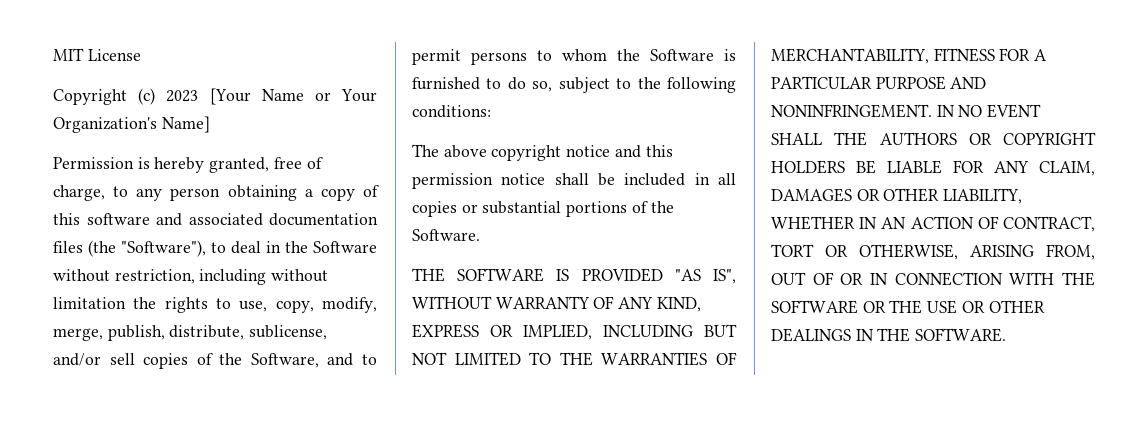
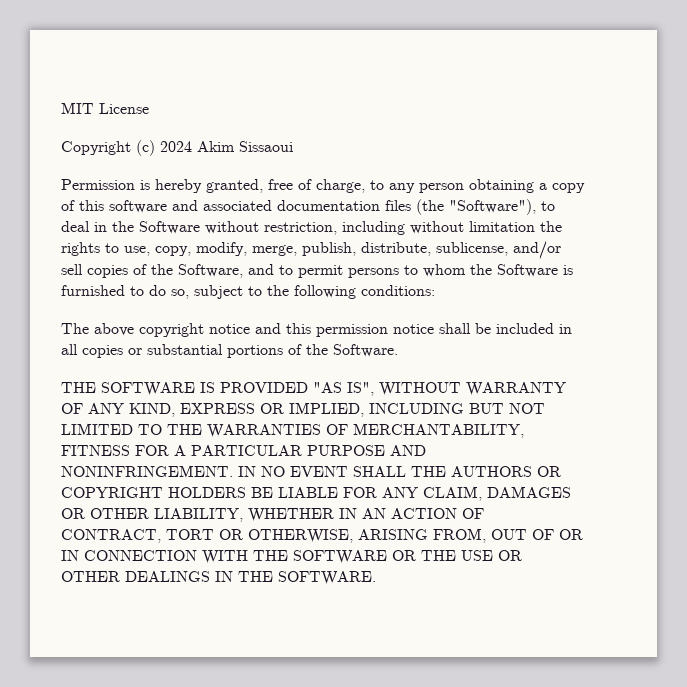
[166,88,377,105] [53,116,210,133] 2023 [Your Name or Your Organization's Name] -> [160,141,293,152] 2024 Akim Sissaoui

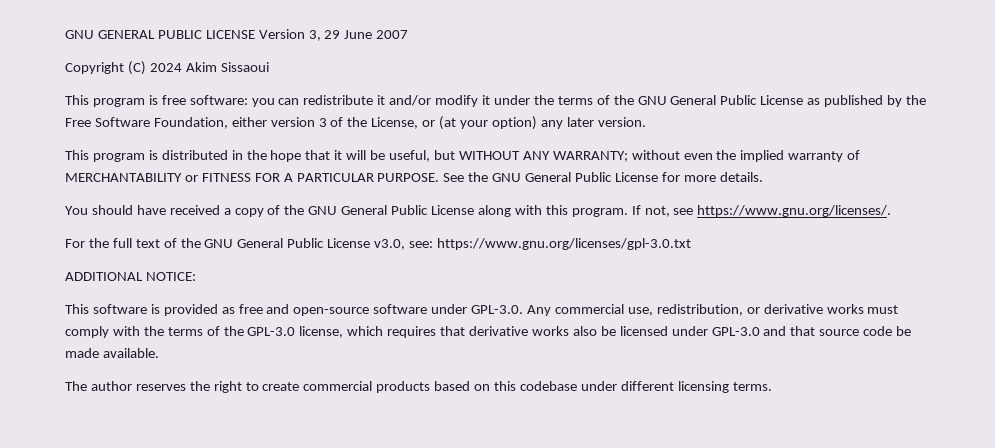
[61,102,149,114] MIT License -> [65,29,409,41] GNU GENERAL PUBLIC LICENSE Version 3, 29 June 2007
[136,140,155,156] (c) -> [127,61,146,75] (C)
[61,179,585,193] [61,199,555,215] [61,221,562,235] [61,241,561,259] [61,264,573,278] [61,285,435,299] [61,323,572,337] [61,344,398,358] [61,382,566,396] [61,402,545,417] [61,423,524,438] [61,445,426,456] [61,465,561,477] [61,486,571,501] [61,508,484,522] [61,528,583,543] [61,550,522,564] [61,571,376,585] Permission is hereby granted, free of charge, to any person obtaining a copy of this software and associated documentation files (the "Software"), to deal in the Software without restriction, including without limitation the rights to use, copy, modify, merge, publish, distribute, sublicense, and/or sell copies of the Software, and to permit persons to whom the Software is furnished to do so, subject to the following conditions: // The above copyright notice and this permission notice shall be included in all copies or substantial portions of the Software. // THE SOFTWARE IS PROVIDED "AS IS", WITHOUT WARRANTY OF ANY KIND, EXPRESS OR IMPLIED, INCLUDING BUT NOT LIMITED TO THE WARRANTIES OF MERCHANTABILITY, FITNESS FOR A PARTICULAR PURPOSE AND NONINFRINGEMENT. IN NO EVENT SHALL THE AUTHORS OR COPYRIGHT HOLDERS BE LIABLE FOR ANY CLAIM, DAMAGES OR OTHER LIABILITY, WHETHER IN AN ACTION OF CONTRACT, TORT OR OTHERWISE, ARISING FROM, OUT OF OR IN CONNECTION WITH THE SOFTWARE OR THE USE OR OTHER DEALINGS IN THE SOFTWARE. -> [65,95,926,107] [65,116,646,130] [65,150,861,162] [65,172,763,182] [65,205,892,217] [65,238,691,250] [65,272,196,281] [65,304,899,316] [65,326,912,338] [65,348,159,358] [65,381,772,393] This program is free software: you can redistribute it and/or modify it under the terms of the GNU General Public License as published by the Free Software Foundation, either version 3 of the License, or (at your option) any later version. // This program is distributed in the hope that it will be useful, but WITHOUT ANY WARRANTY; without even the implied warranty of MERCHANTABILITY or FITNESS FOR A PARTICULAR PURPOSE. See the GNU General Public License for more details. // You should have received a copy of the GNU General Public License along with this program. If not, see https://www.gnu.org/licenses/. // For the full text of the GNU General Public License v3.0, see: https://www.gnu.org/licenses/gpl-3.0.txt // ADDITIONAL NOTICE: // This software is provided as free and open-source software under GPL-3.0. Any commercial use, redistribution, or derivative works must comply with the terms of the GPL-3.0 license, which requires that derivative works also be licensed under GPL-3.0 and that source code be made available. // The author reserves the right to create commercial products based on this codebase under different licensing terms.

